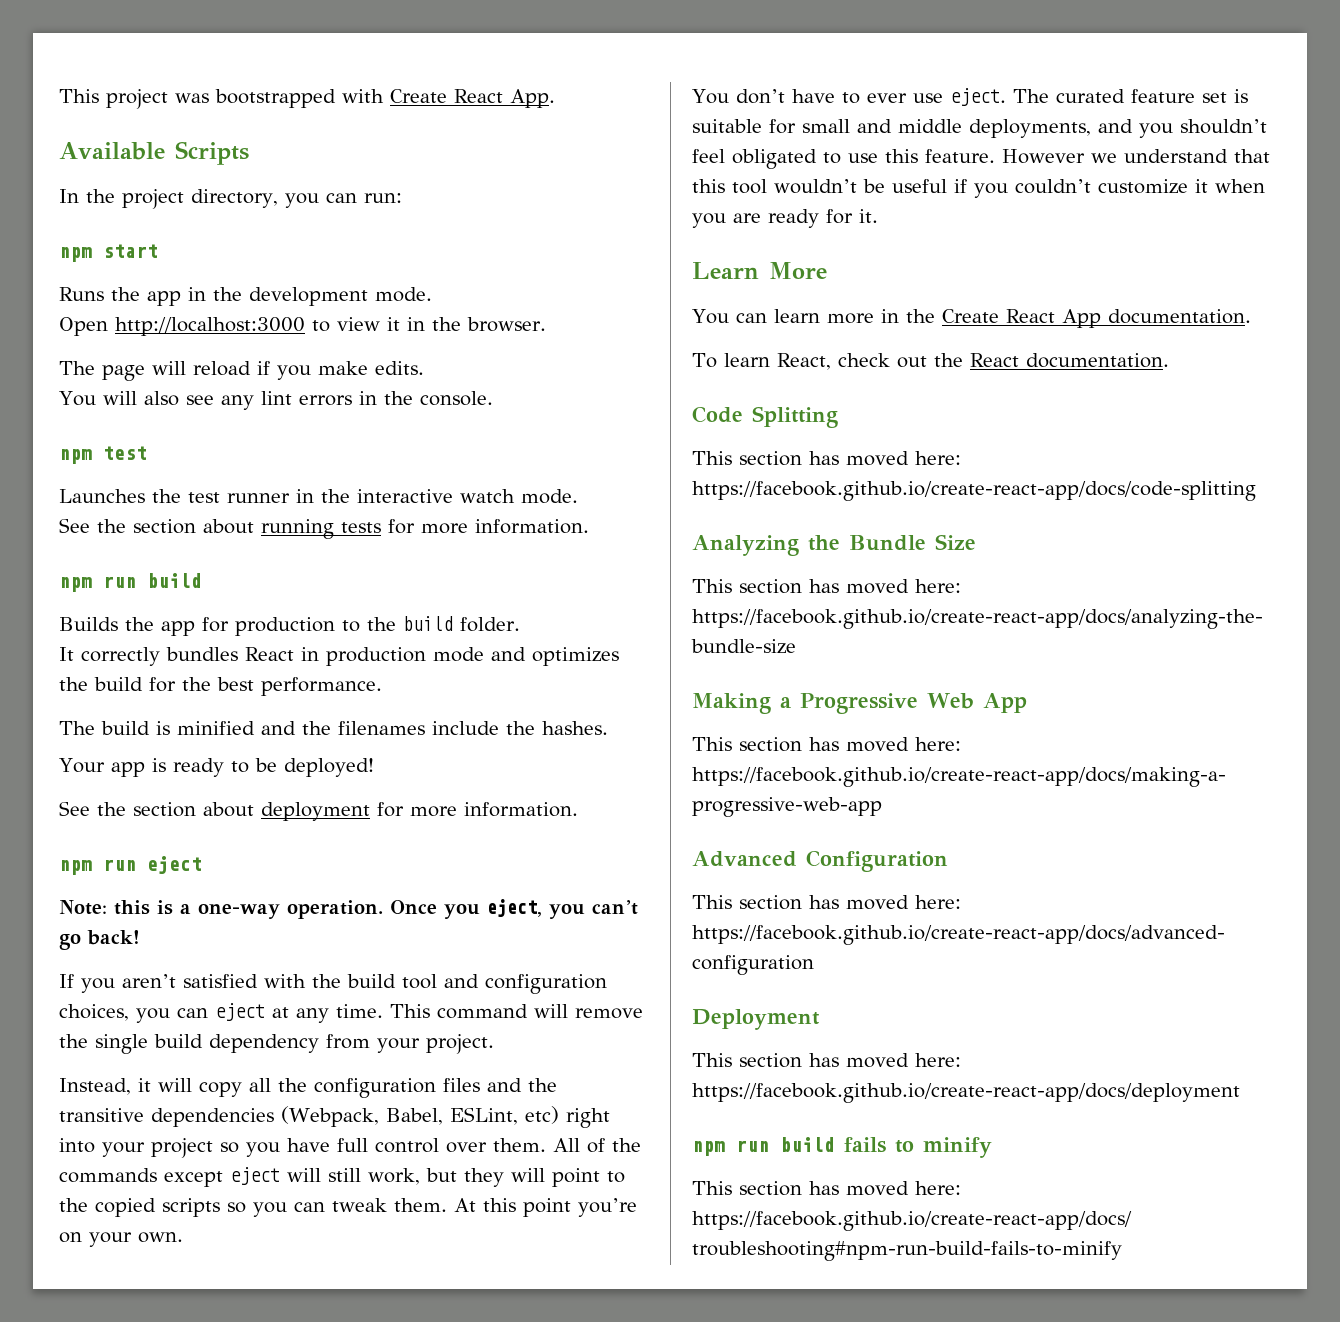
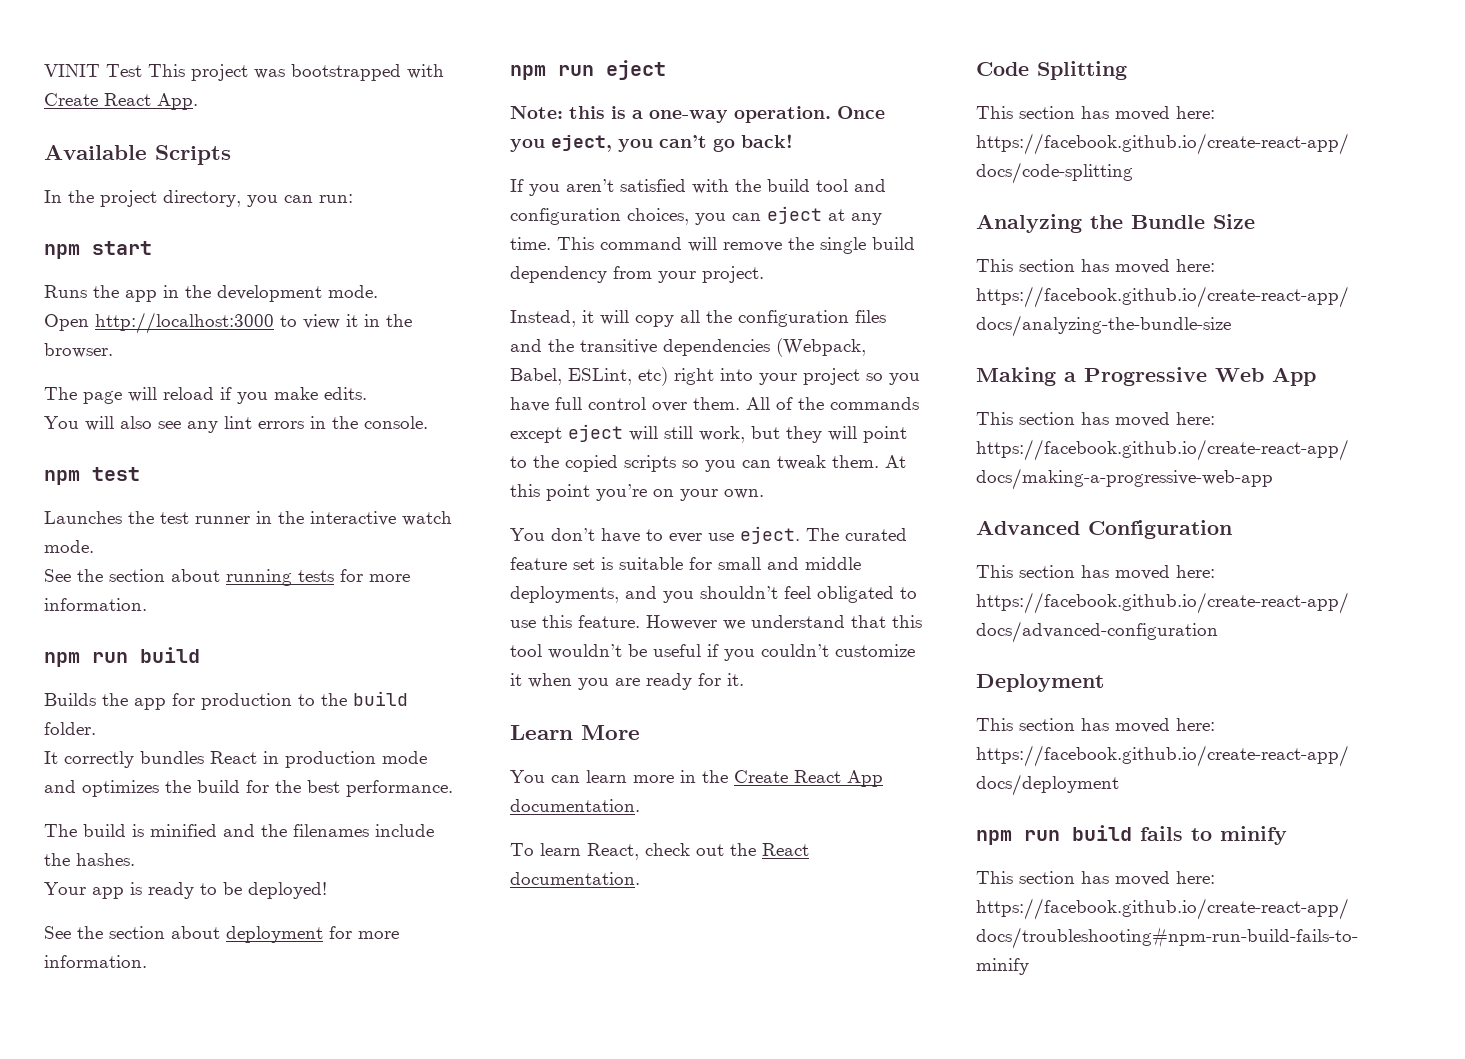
(59, 96) none -> [44,64,142,77] VINIT Test

